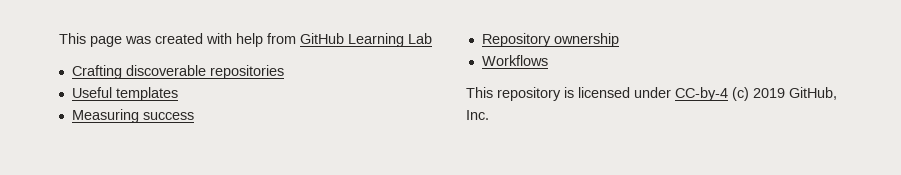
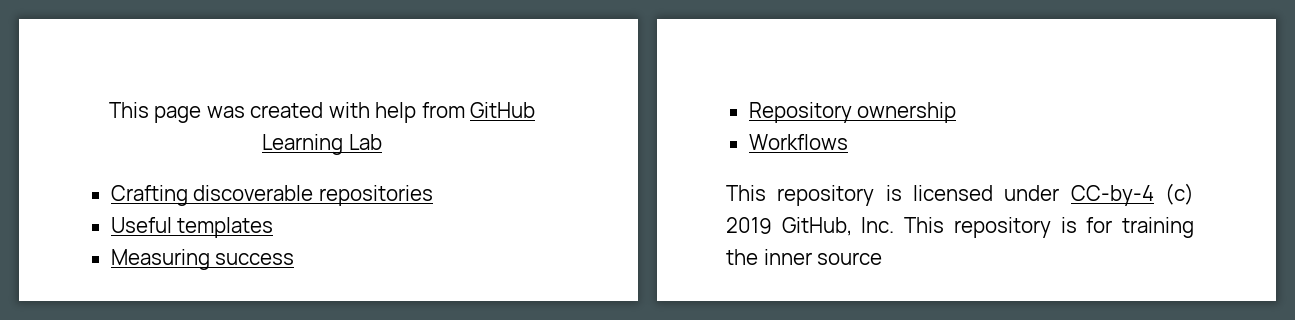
(489, 115) none -> [904,217,1194,238] [726,249,883,265] This repository is for training the inner source

